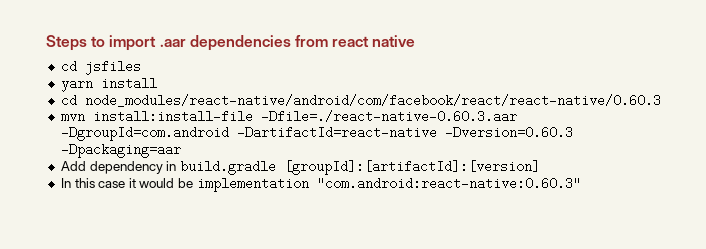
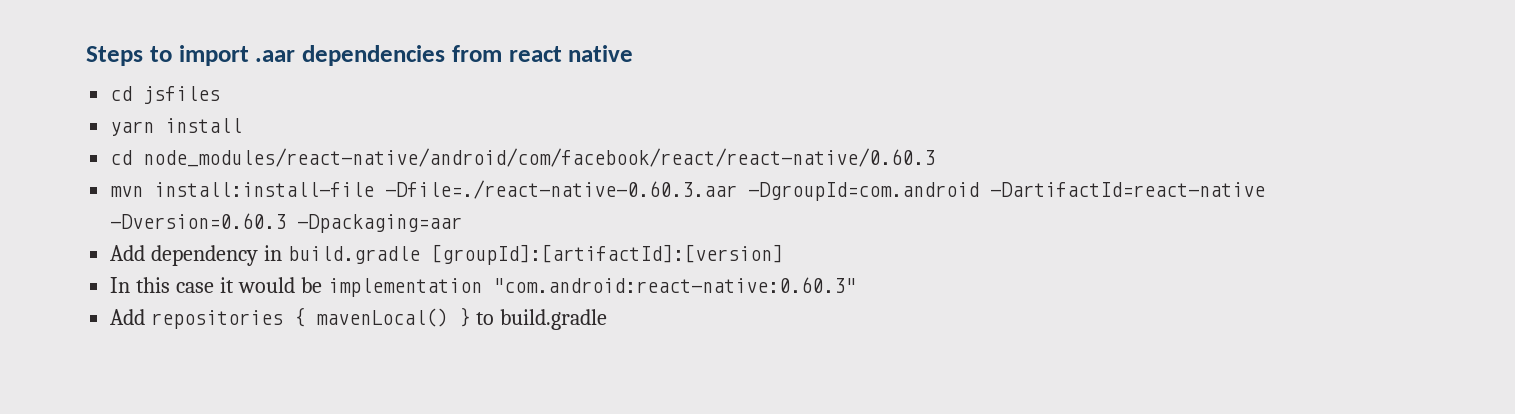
(581, 183) none -> [110,307,608,330] // Add repositories { mavenLocal() } to build.gradle

